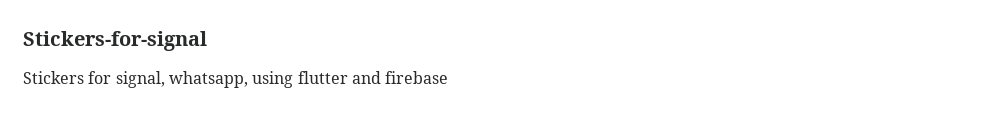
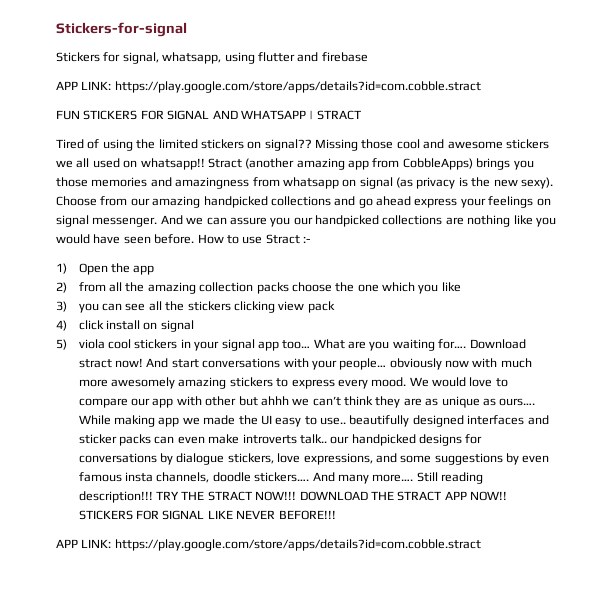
(449, 77) none -> [56,81,481,93] [56,110,361,120] [56,139,549,151] [56,158,534,170] [56,177,553,189] [56,196,551,208] [56,215,556,227] [56,234,310,244] [56,263,155,275] [56,282,461,294] [56,301,335,313] [56,320,194,332] [56,339,526,351] [78,358,532,370] [78,377,508,389] [78,396,536,408] [78,415,549,427] [78,434,483,446] [78,453,550,465] [78,472,484,484] [78,491,508,503] [78,510,336,520] [56,539,481,551] // APP LINK: https://play.google.com/store/apps/details?id=com.cobble.stract // FUN STICKERS FOR SIGNAL AND WHATSAPP | STRACT // Tired of using the limited stickers on signal?? Missing those cool and awesome stickers we all used on whatsapp!! Stract (another amazing app from CobbleApps) brings you those memories and amazingness from whatsapp on signal (as privacy is the new sexy). Choose from our amazing handpicked collections and go ahead express your feelings on signal messenger. And we can assure you our handpicked collections are nothing like you would have seen before. How to use Stract :- // 1) Open the app // 2) from all the amazing collection packs choose the one which you like // 3) you can see all the stickers clicking view pack // 4) click install on signal // 5) viola cool stickers in your signal app too… What are you waiting for…. Download stract now! And start conversations with your people… obviously now with much more awesomely amazing stickers to express every mood. We would love to compare our app with other but ahhh we can’t think they are as unique as ours…. While making app we made the UI easy to use.. beautifully designed interfaces and sticker packs can even make introverts talk.. our handpicked designs for conversations by dialogue stickers, love expressions, and some suggestions by even famous insta channels, doodle stickers…. And many more…. Still reading description!!! TRY THE STRACT NOW!!! DOWNLOAD THE STRACT APP NOW!! STICKERS FOR SIGNAL LIKE NEVER BEFORE!!! // APP LINK: https://play.google.com/store/apps/details?id=com.cobble.stract

